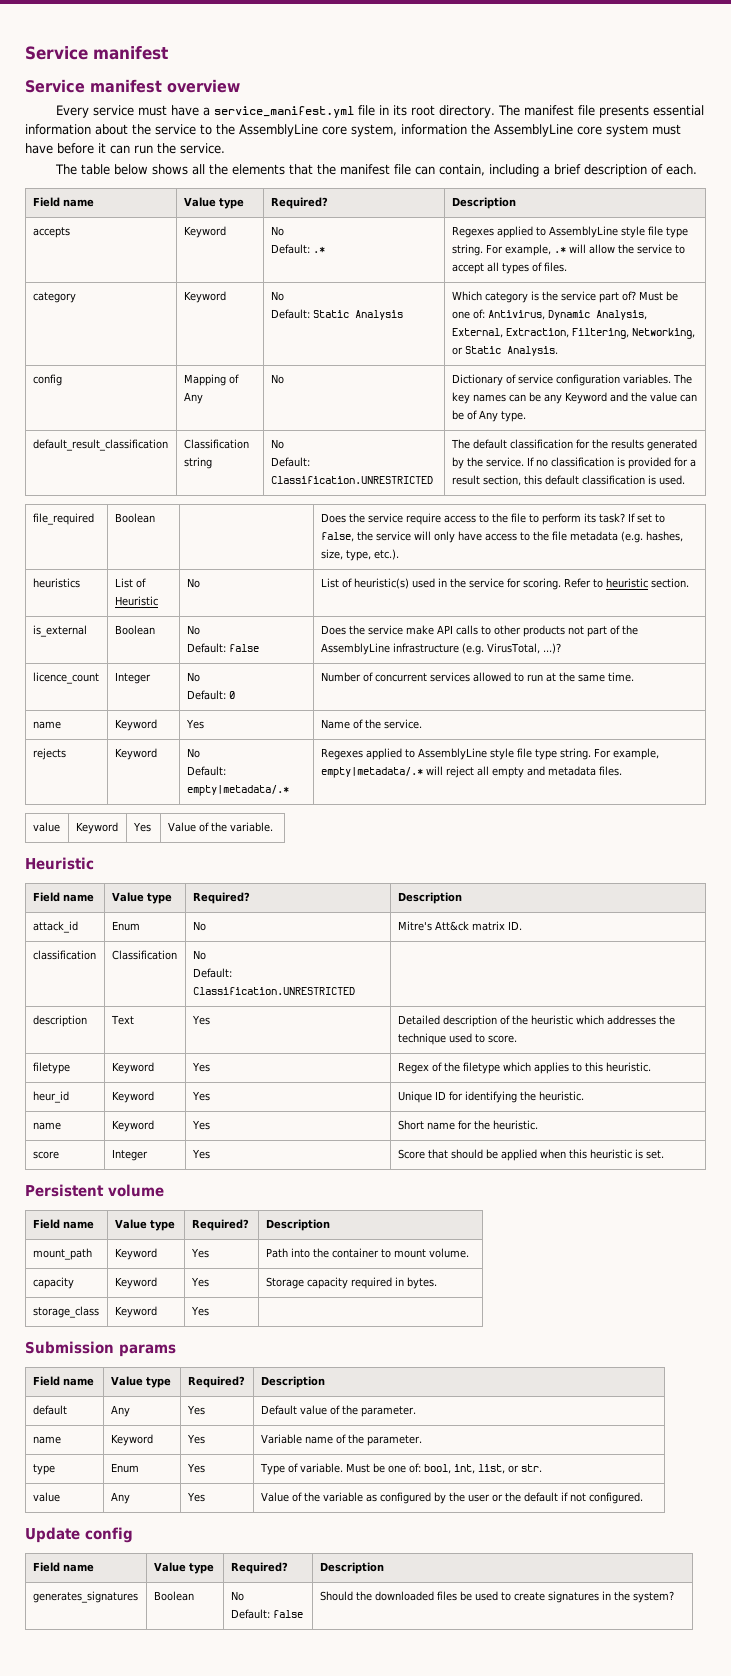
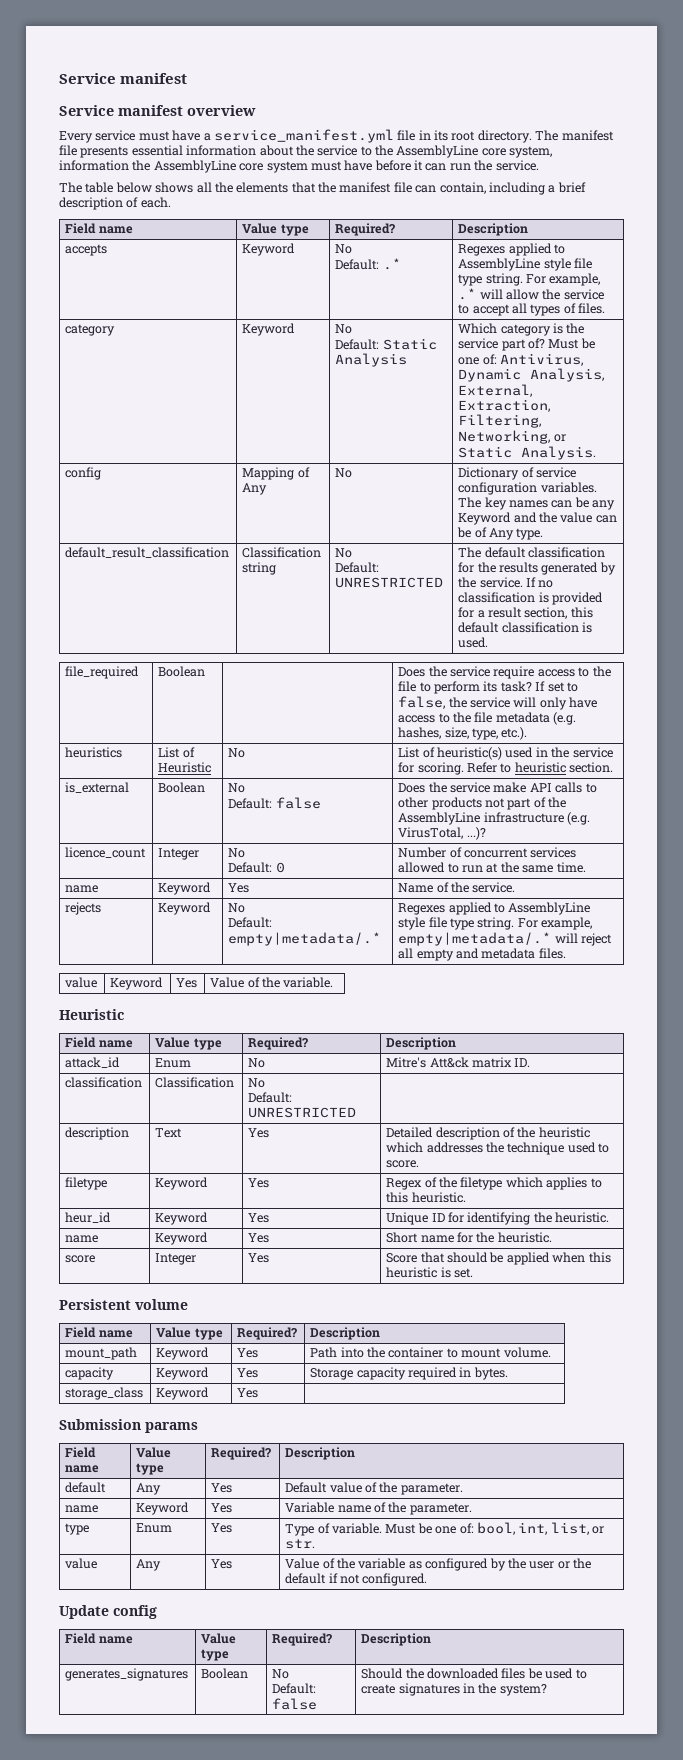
[270,476,433,484] Classification.UNRESTRICTED -> [335,577,444,588] UNRESTRICTED
[192,987,355,995] Classification.UNRESTRICTED -> [248,1107,357,1118] UNRESTRICTED

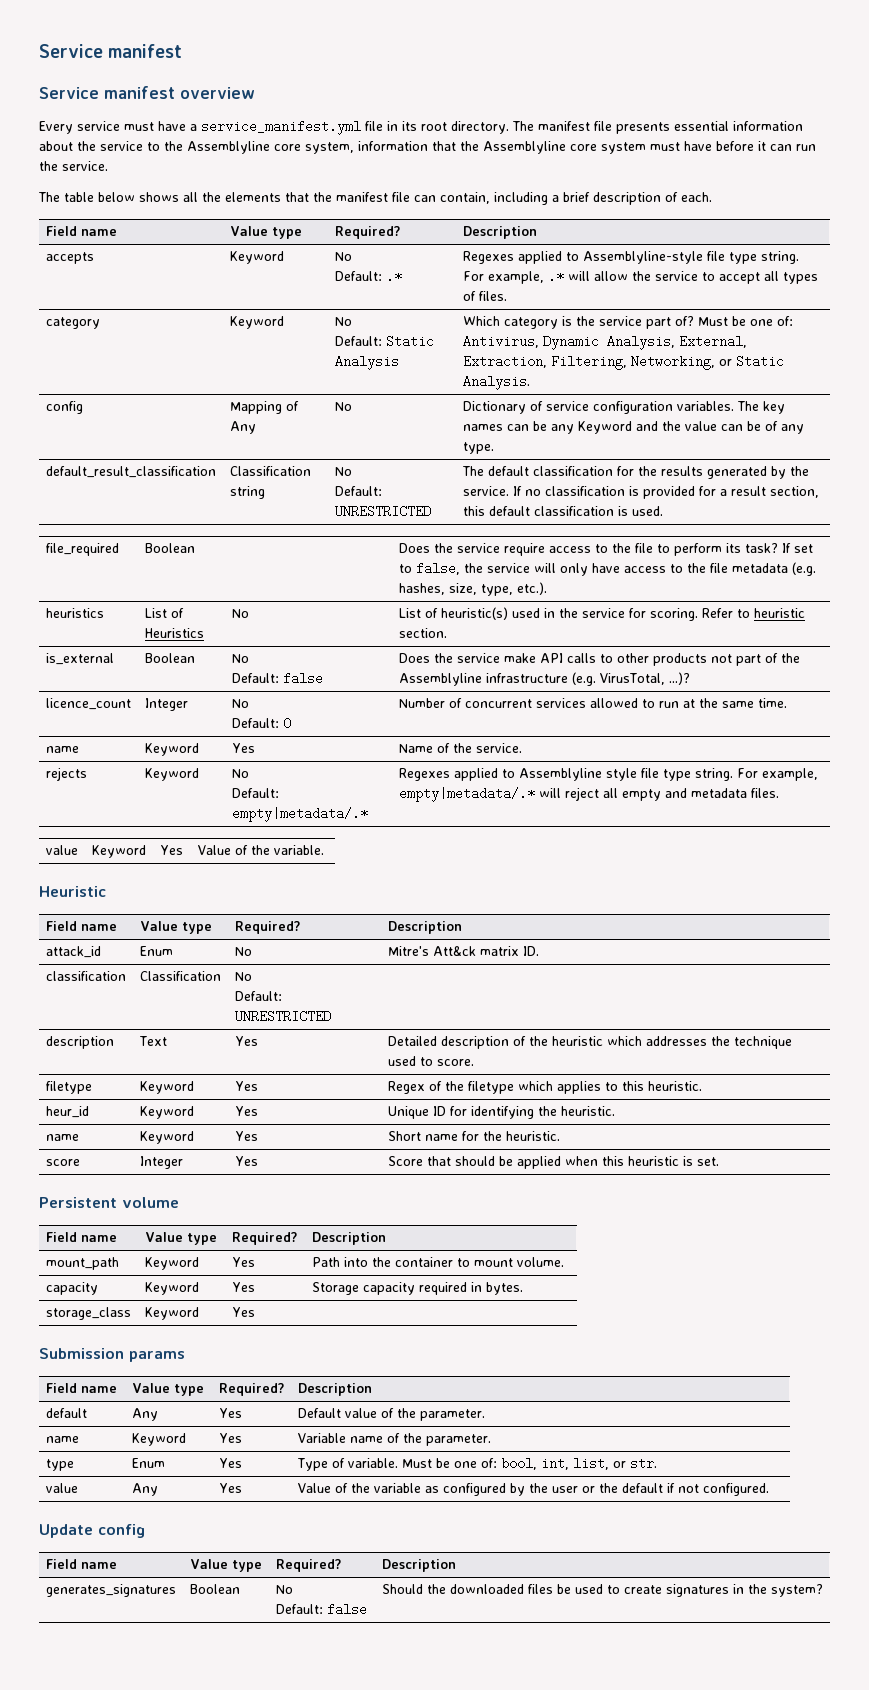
[396,145,479,158] AssemblyLine -> [187,141,270,154] Assemblyline
[132,160,236,173] the AssemblyLine -> [432,141,566,154] that the Assemblyline
[458,258,571,271] AssemblyLine style -> [582,251,703,264] Assemblyline-style
[489,528,515,540] Any -> [780,424,804,434] any
[158,762,212,773] Heuristic -> [144,628,204,638] Heuristics
[398,812,481,825] AssemblyLine -> [398,673,482,686] Assemblyline
[508,902,591,915] AssemblyLine -> [518,768,602,781] Assemblyline

